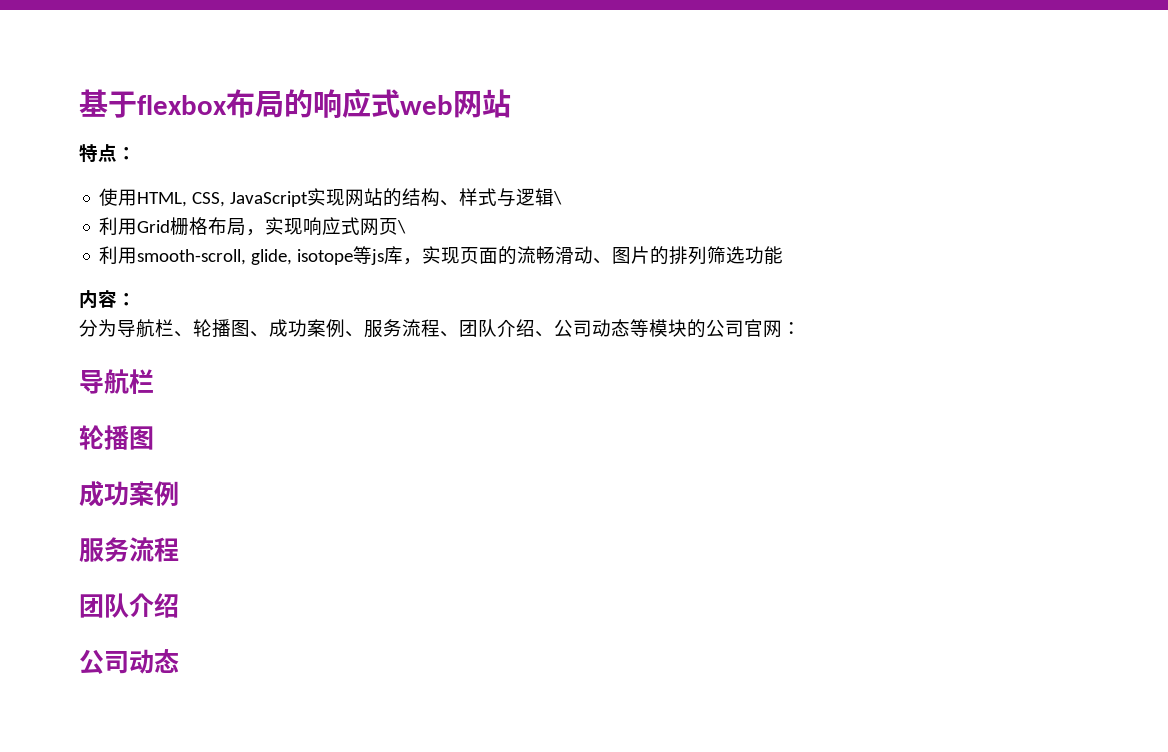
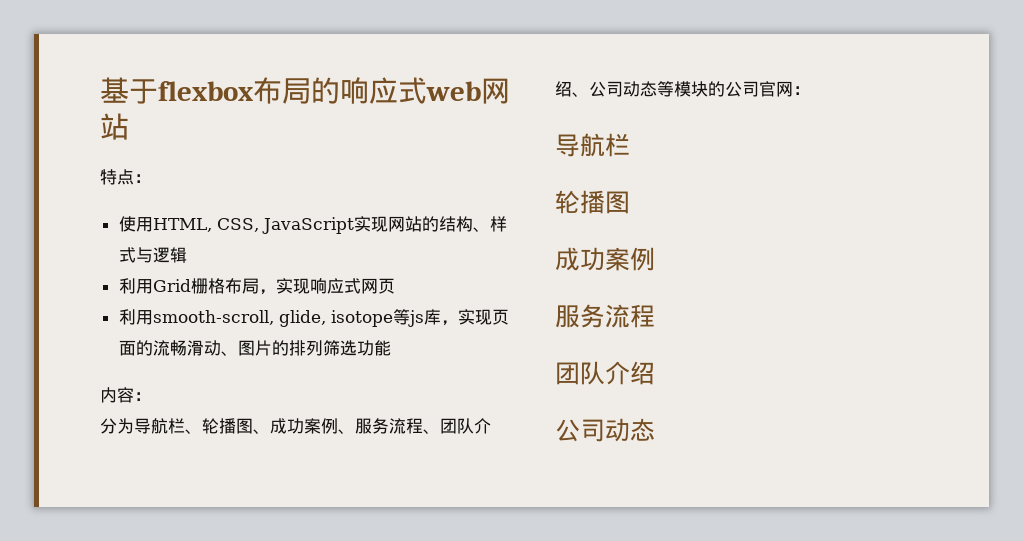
[553,191,563,205] \ -> (187, 255) none
[397,220,407,234] \ -> (395, 286) none

